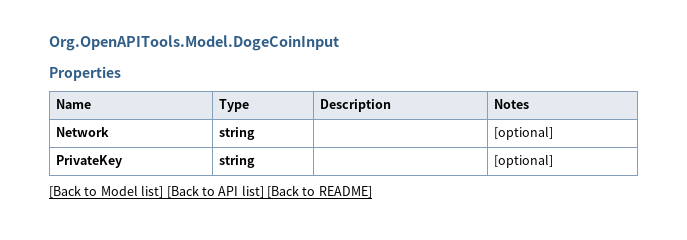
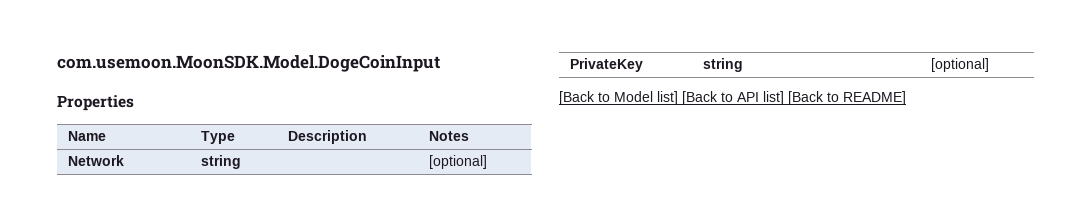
[49,35,339,51] Org.OpenAPITools.Model.DogeCoinInput -> [57,55,440,72] com.usemoon.MoonSDK.Model.DogeCoinInput

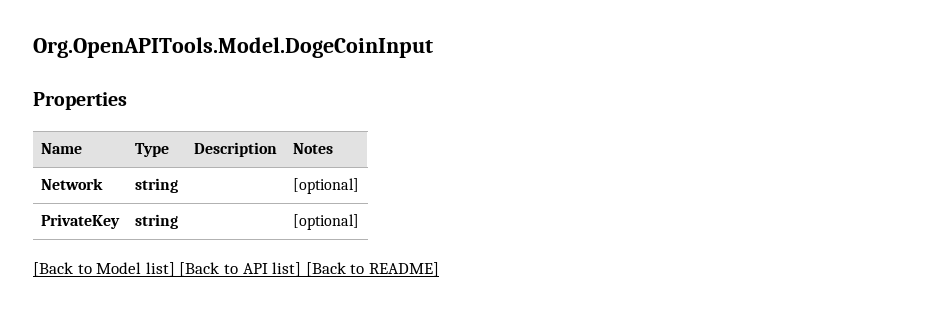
[57,55,440,72] com.usemoon.MoonSDK.Model.DogeCoinInput -> [33,37,433,58] Org.OpenAPITools.Model.DogeCoinInput

